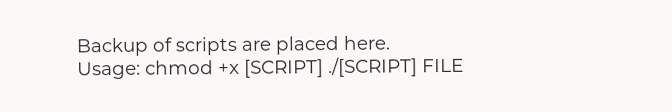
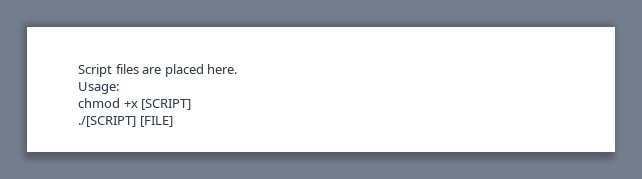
[76,36,237,57] Backup of scripts -> [78,64,139,77] Script files
(141, 70) none -> (119, 88) //
[328,56,464,78] ./[SCRIPT] FILE -> [78,116,173,127] // ./[SCRIPT] [FILE]

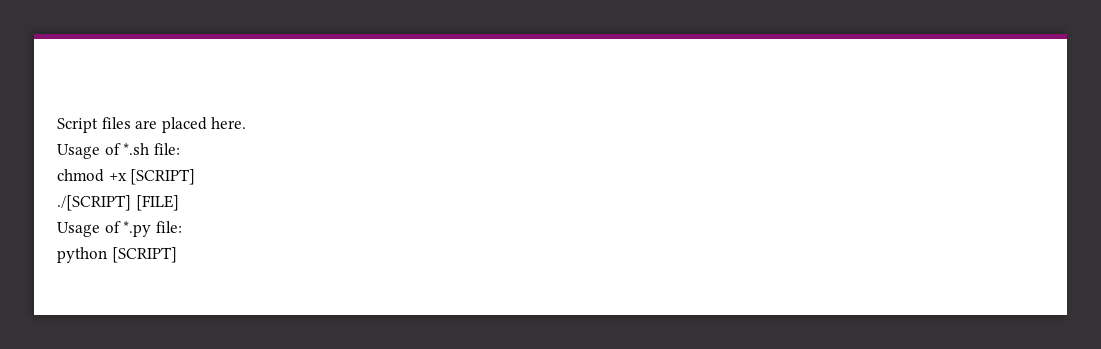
[78,82,119,94] Usage: -> [57,143,180,159] Usage of *.sh file:
(173, 121) none -> [57,221,182,237] [57,247,177,263] // Usage of *.py file: // python [SCRIPT]

